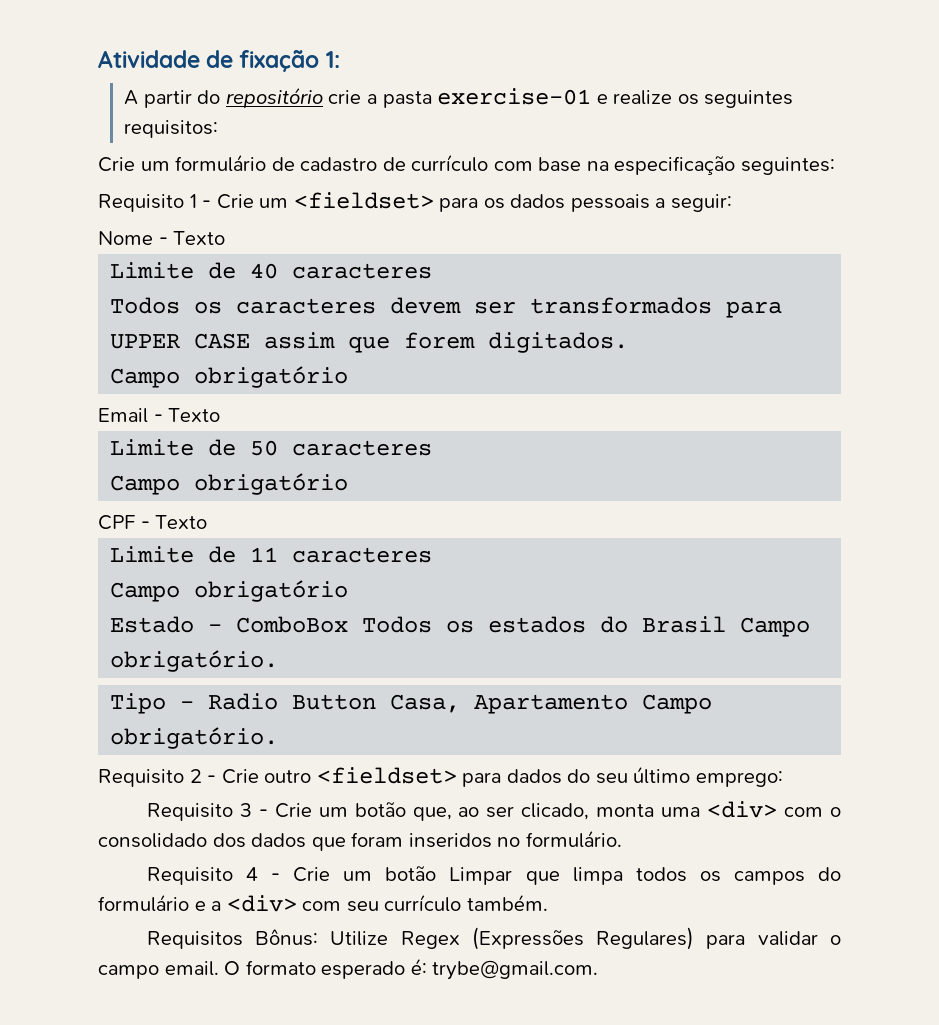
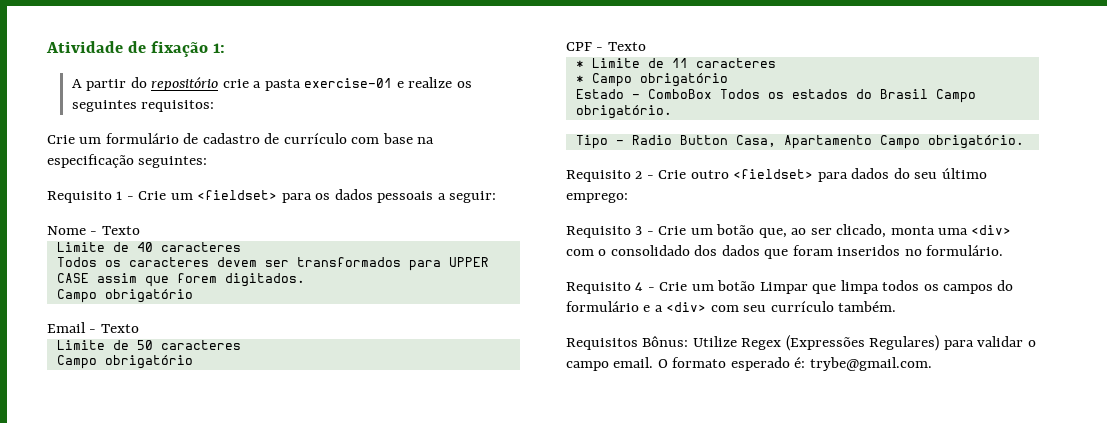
(208, 522) none -> [575,60,584,68] *
(433, 555) none -> [575,75,584,83] *

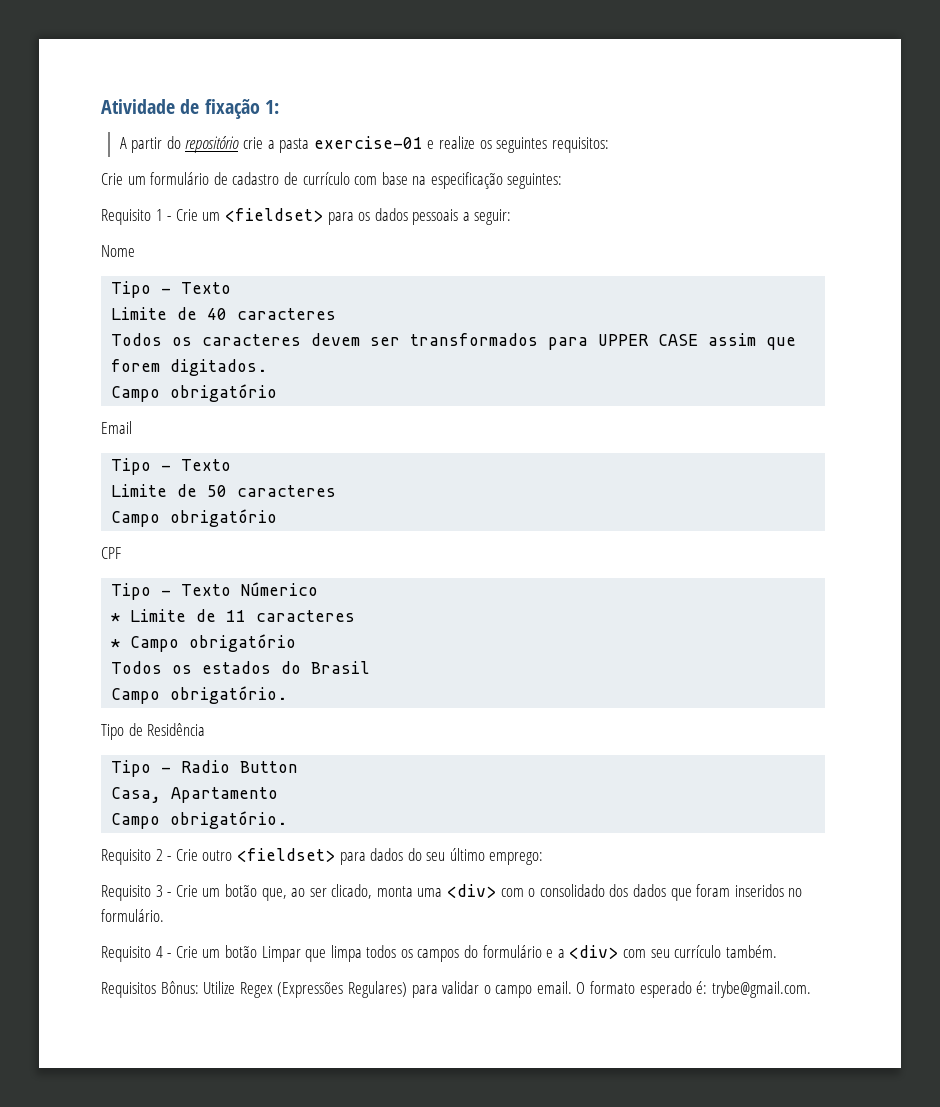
(86, 230) none -> [111,281,152,298] // Tipo
(86, 327) none -> [111,458,152,475] // Tipo
[596,42,646,51] - Texto -> [111,582,319,600] // Tipo - Texto Númerico
[575,89,712,99] Estado - ComboBox -> (297, 643) none
[935,89,976,103] [575,105,672,119] Campo obrigatório. -> [111,686,288,704] [101,723,206,740] // Campo obrigatório. // Tipo de Residência
(728, 140) none -> (299, 767) //
(872, 142) none -> (279, 795) //

